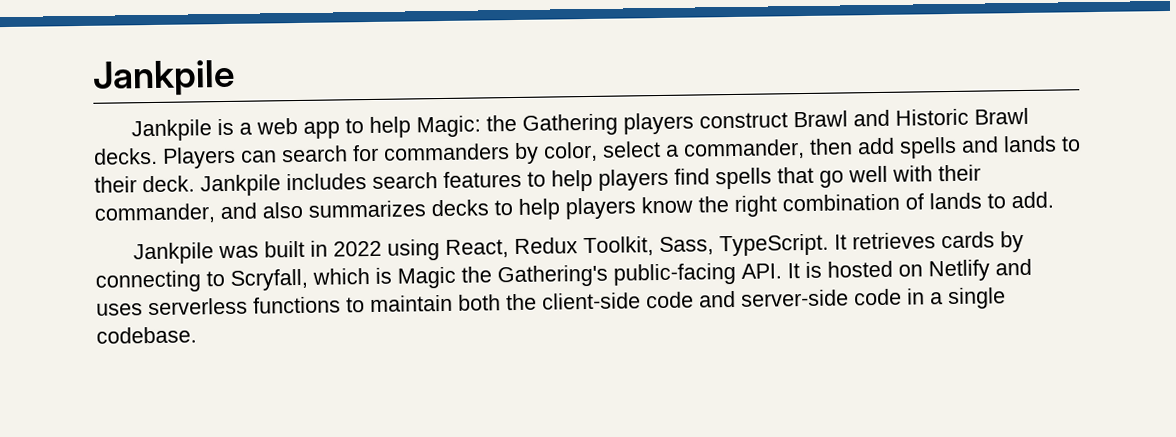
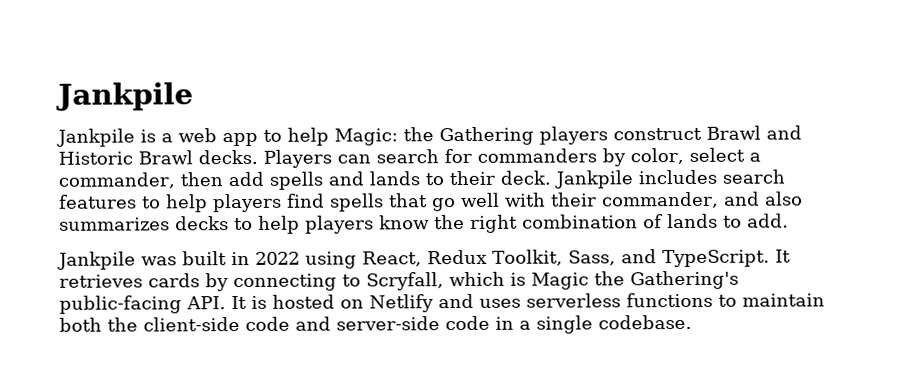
(714, 246) none -> [620,249,657,264] and

